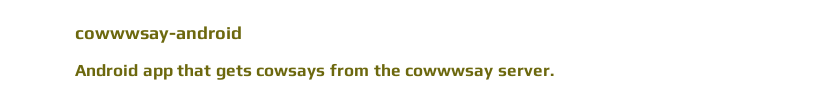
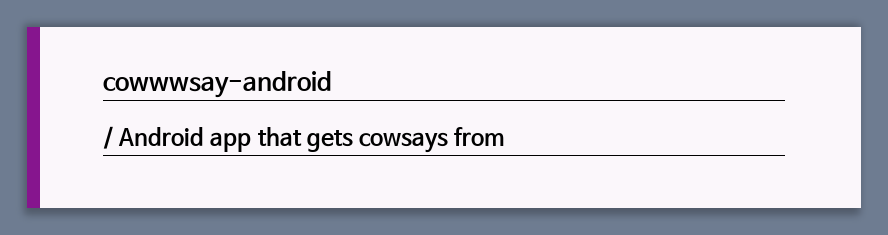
(242, 34) none -> [103,126,113,149] /
[373,64,554,80] the cowwwsay server. -> (506, 136) none

